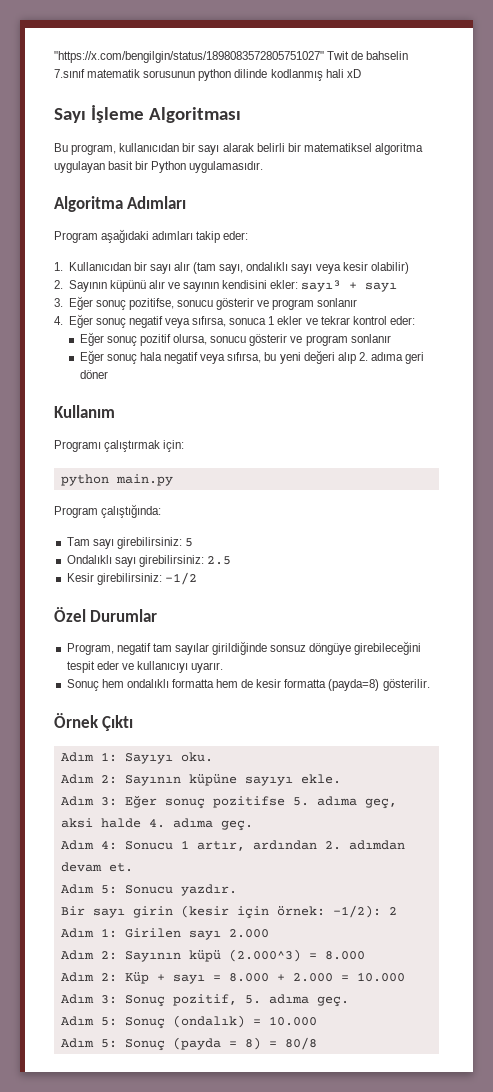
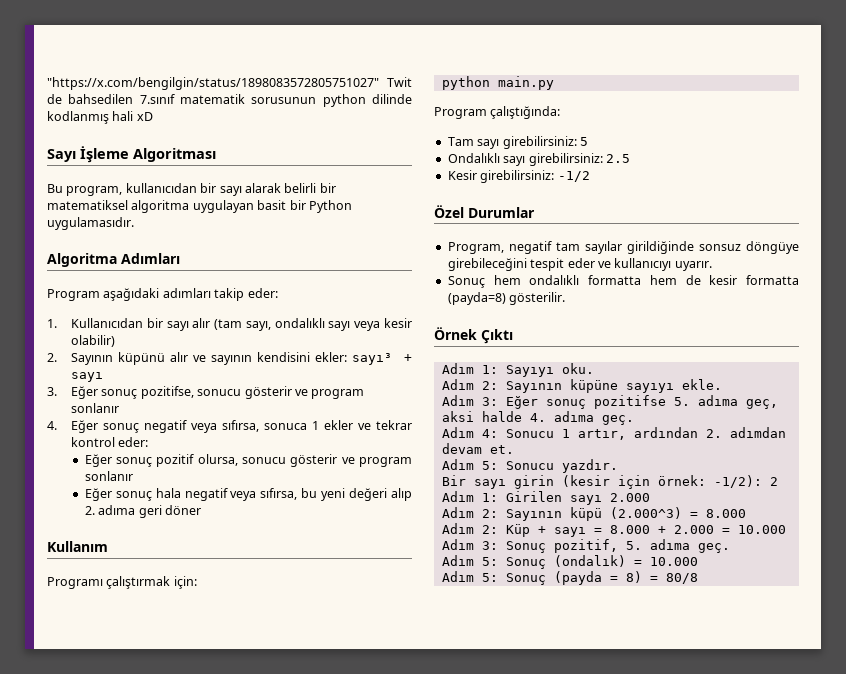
[366,51,409,60] bahselin -> [68,94,134,104] bahsedilen

